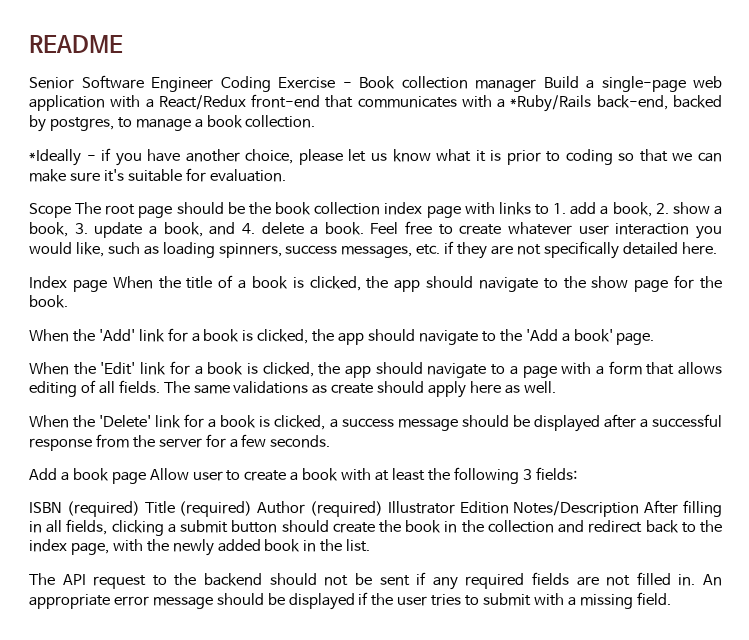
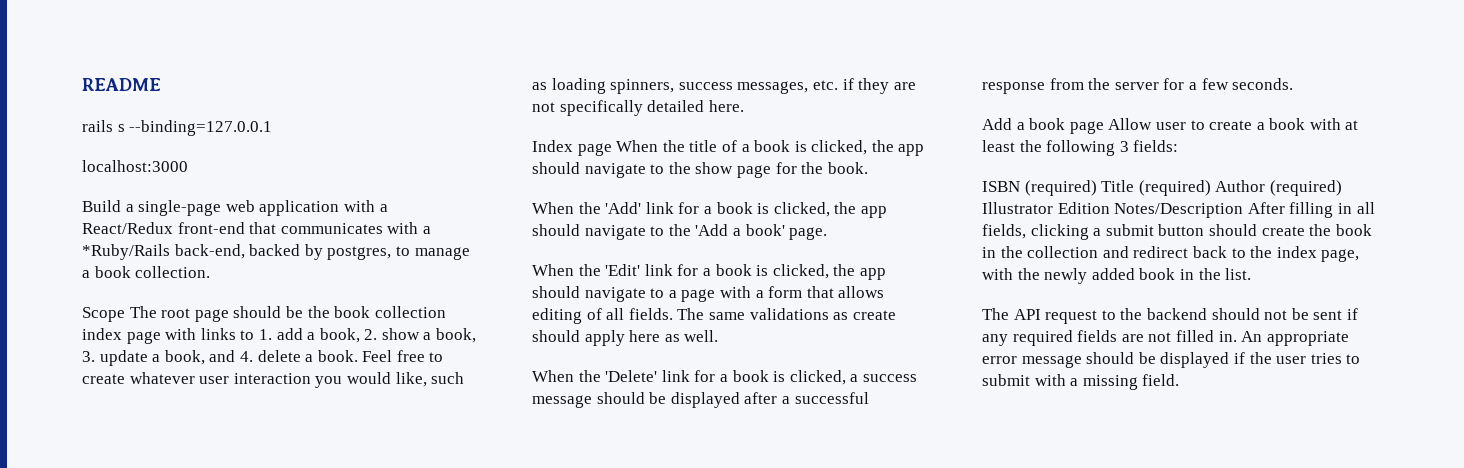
[29,75,536,92] Senior Software Engineer Coding Exercise - Book collection manager -> [82,120,273,136] [82,160,188,172] rails s --binding=127.0.0.1 // localhost:3000 //
[29,148,722,166] [29,168,286,182] // *Ideally - if you have another choice, please let us know what it is prior to coding so that we can make sure it's suitable for evaluation. -> (211, 272) none

